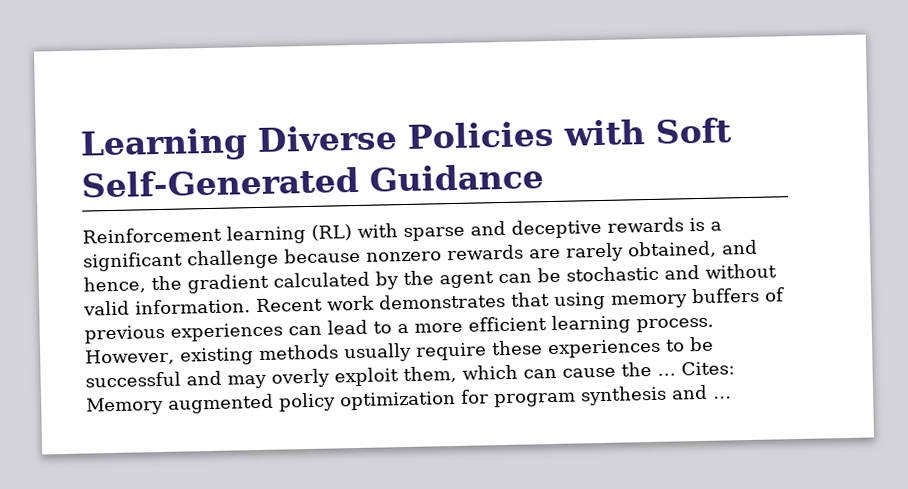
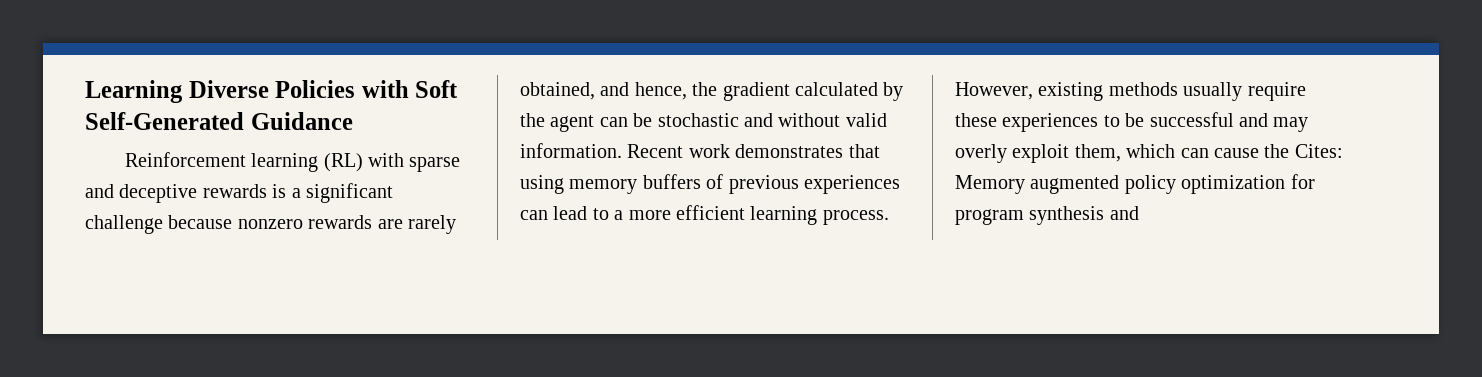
[657,373,676,376] … -> (1290, 151) none
[713,396,732,399] … -> (1139, 213) none

